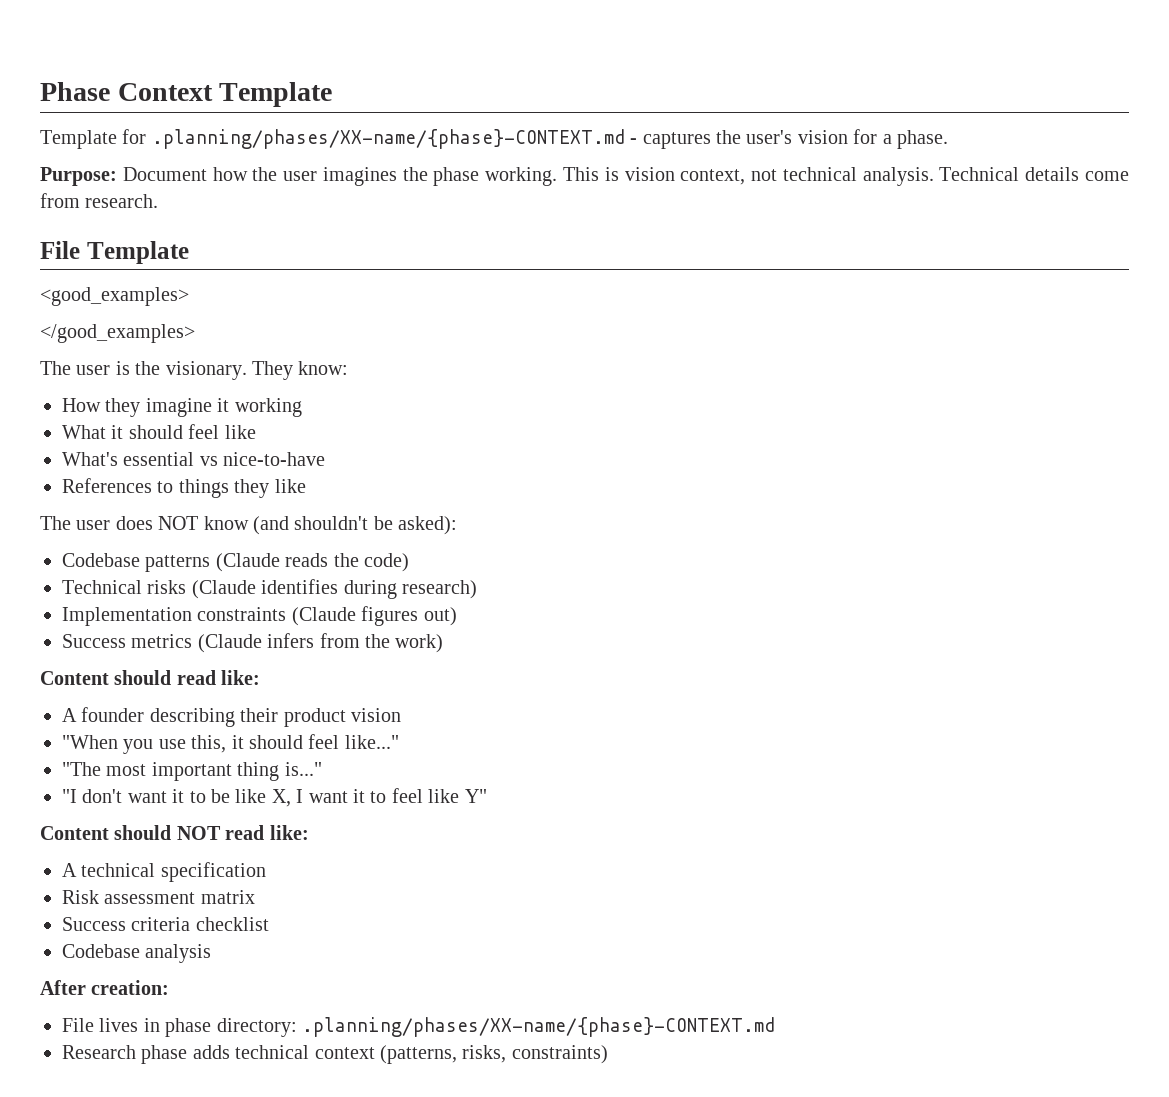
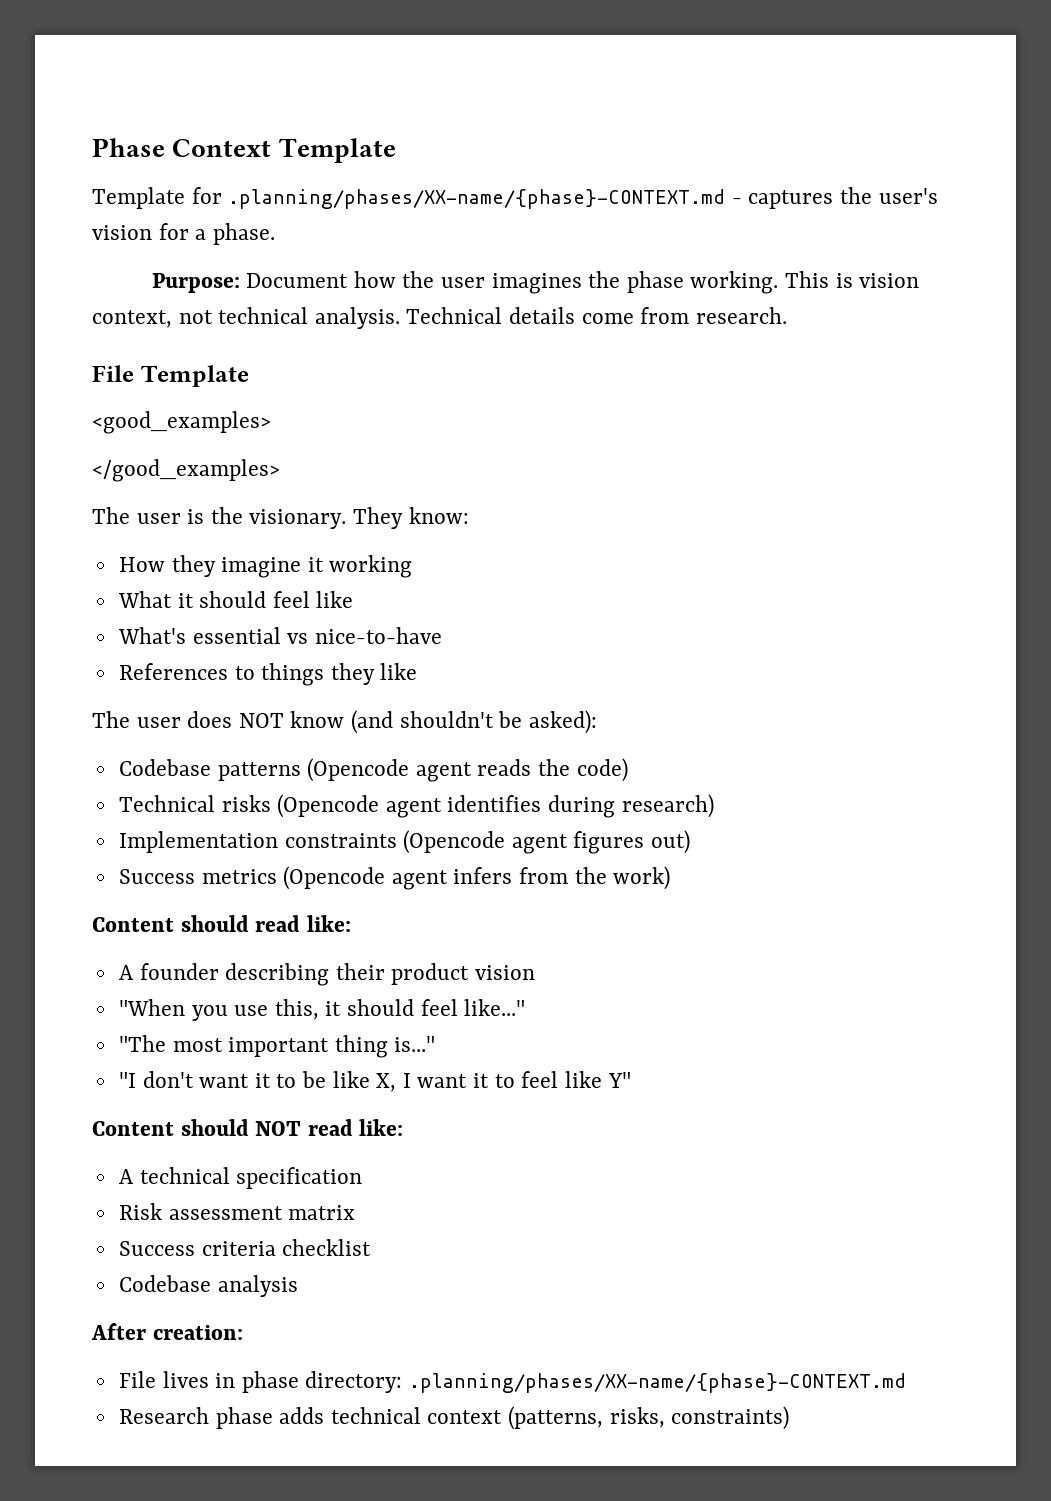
[215,553,280,572] (Claude -> [307,758,472,782] (Opencode agent
[191,580,256,599] (Claude -> [277,794,442,818] (Opencode agent
[291,607,356,626] (Claude -> [403,830,568,854] (Opencode agent
[197,634,262,653] (Claude -> [283,866,448,890] (Opencode agent

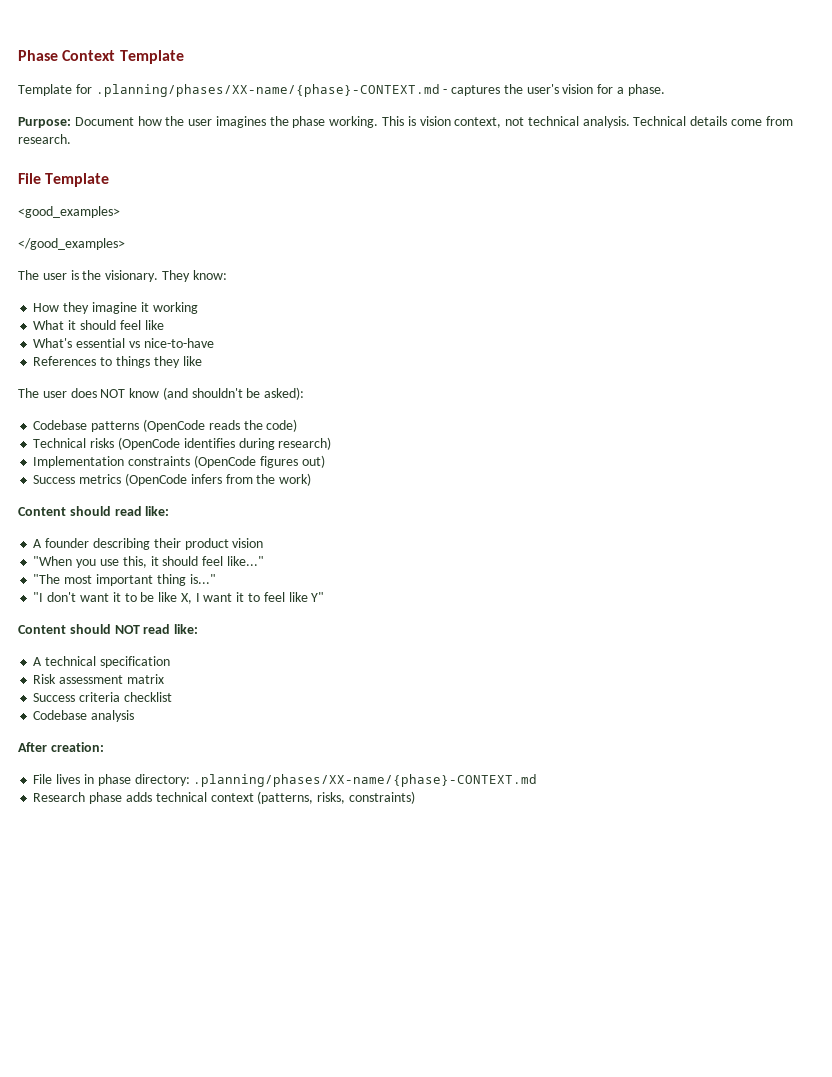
[307,758,472,782] (Opencode agent -> [142,419,205,432] (OpenCode
[277,794,442,818] (Opencode agent -> [117,437,180,450] (OpenCode
[403,830,568,854] (Opencode agent -> [193,455,256,468] (OpenCode
[283,866,448,890] (Opencode agent -> [124,473,187,486] (OpenCode

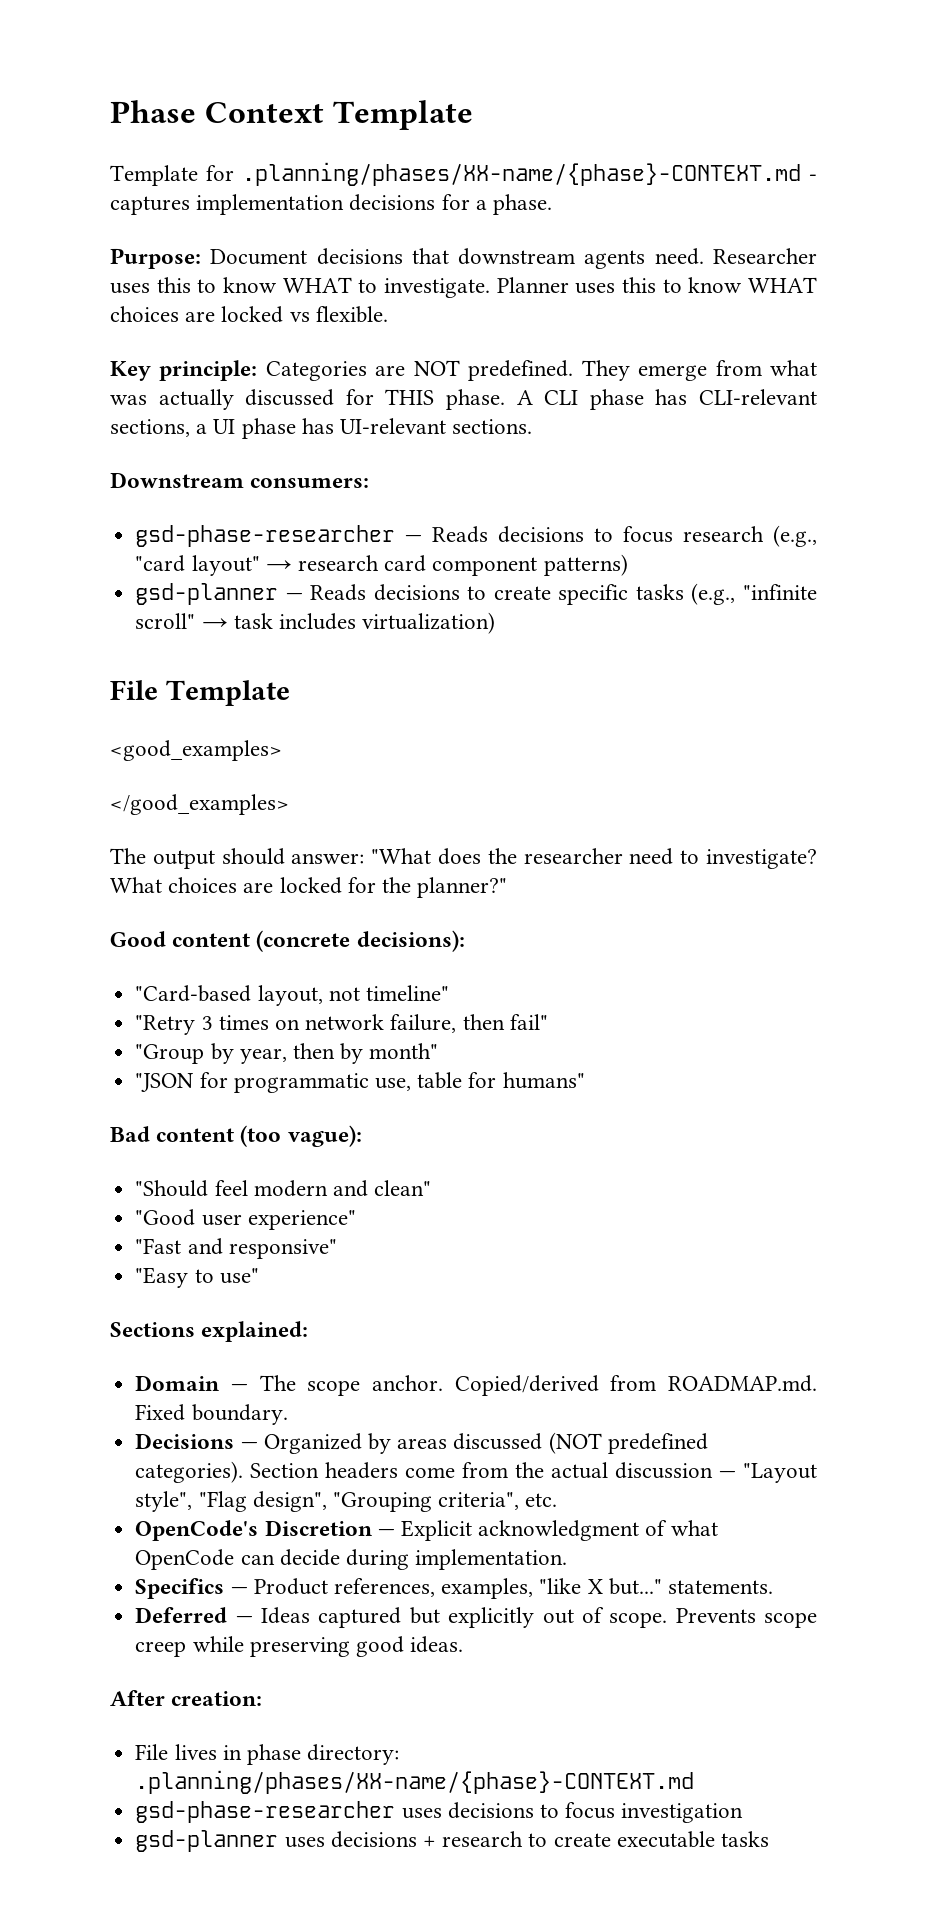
[503,84,594,94] the user's vision -> [196,194,436,215] implementation decisions
[137,116,793,128] [18,134,71,144] how the user imagines the phase working. This is vision context, not technical analysis. Technical details come from research. -> [316,248,817,269] [110,277,817,298] [110,306,388,323] [110,360,818,381] [110,389,818,410] [110,418,533,439] [110,472,370,488] [135,525,818,547] [135,554,628,576] [135,583,818,605] [135,612,496,634] decisions that downstream agents need. Researcher uses this to know WHAT to investigate. Planner uses this to know WHAT choices are locked vs flexible. // Key principle: Categories are NOT predefined. They emerge from what was actually discussed for THIS phase. A CLI phase has CLI-relevant sections, a UI phase has UI-relevant sections. // Downstream consumers: // gsd-phase-researcher — Reads decisions to focus research (e.g., "card layout" → research card component patterns) // gsd-planner — Reads decisions to create specific tasks (e.g., "infinite scroll" → task includes virtualization)
[42,270,227,282] [33,302,198,314] [33,320,164,330] [33,338,214,348] [33,356,202,368] [18,387,305,400] [33,419,298,432] [33,437,332,450] [33,455,325,468] [33,473,312,486] [18,506,170,516] [33,538,264,550] [33,556,264,568] [33,574,216,586] [33,592,325,604] [18,624,199,634] [33,656,170,668] [33,674,164,684] [33,692,172,702] [33,710,135,722] user is the visionary. They know: // How they imagine it working // What it should feel like // What's essential vs nice-to-have // References to things they like // The user does NOT know (and shouldn't be asked): // Codebase patterns (OpenCode reads the code) // Technical risks (OpenCode identifies during research) // Implementation constraints (OpenCode figures out) // Success metrics (OpenCode infers from the work) // Content should read like: // A founder describing their product vision // "When you use this, it should feel like..." // "The most important thing is..." // "I don't want it to be like X, I want it to feel like Y" // Content should NOT read like: // A technical specification // Risk assessment matrix // Success criteria checklist // Codebase analysis -> [152,848,817,869] [110,877,508,898] [110,930,465,952] [135,985,449,1006] [135,1014,548,1035] [135,1043,439,1064] [135,1072,585,1093] [110,1125,362,1147] [135,1180,432,1197] [135,1209,356,1230] [135,1238,337,1259] [135,1267,259,1288] [110,1321,309,1342] [135,1375,817,1396] [135,1404,288,1425] [135,1432,708,1454] [135,1461,818,1483] [135,1491,558,1512] [135,1520,718,1541] [135,1549,568,1570] [135,1578,773,1599] [135,1607,817,1628] [135,1636,464,1657] output should answer: "What does the researcher need to investigate? What choices are locked for the planner?" // Good content (concrete decisions): // "Card-based layout, not timeline" // "Retry 3 times on network failure, then fail" // "Group by year, then by month" // "JSON for programmatic use, table for humans" // Bad content (too vague): // "Should feel modern and clean" // "Good user experience" // "Fast and responsive" // "Easy to use" // Sections explained: // Domain — The scope anchor. Copied/derived from ROADMAP.md. Fixed boundary. // Decisions — Organized by areas discussed (NOT predefined categories). Section headers come from the actual discussion — "Layout style", "Flag design", "Grouping criteria", etc. // OpenCode's Discretion — Explicit acknowledgment of what OpenCode can decide during implementation. // Specifics — Product references, examples, "like X but..." statements. // Deferred — Ideas captured but explicitly out of scope. Prevents scope creep while preserving good ideas.
[33,791,415,804] Research phase adds technical context (patterns, risks, constraints) -> [135,1801,744,1823] [135,1830,769,1852] gsd-phase-researcher uses decisions to focus investigation // gsd-planner uses decisions + research to create executable tasks

